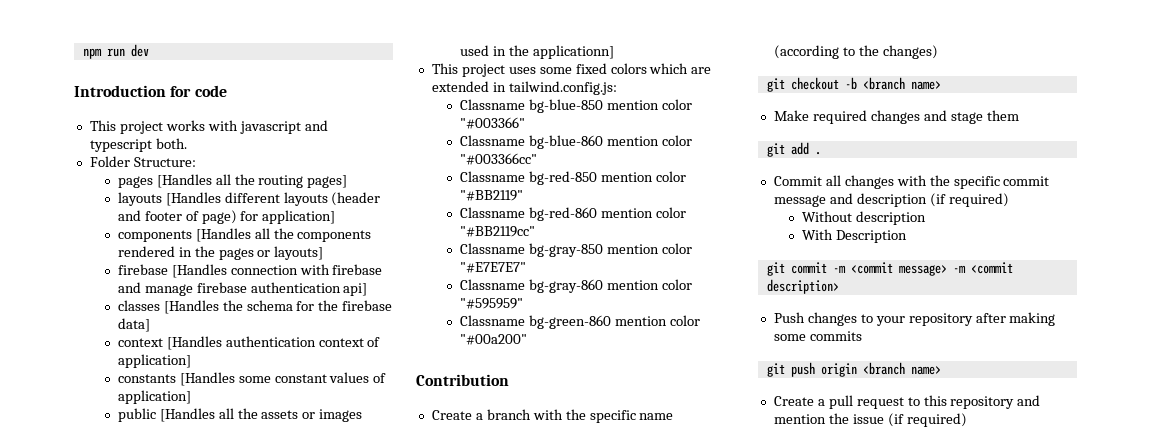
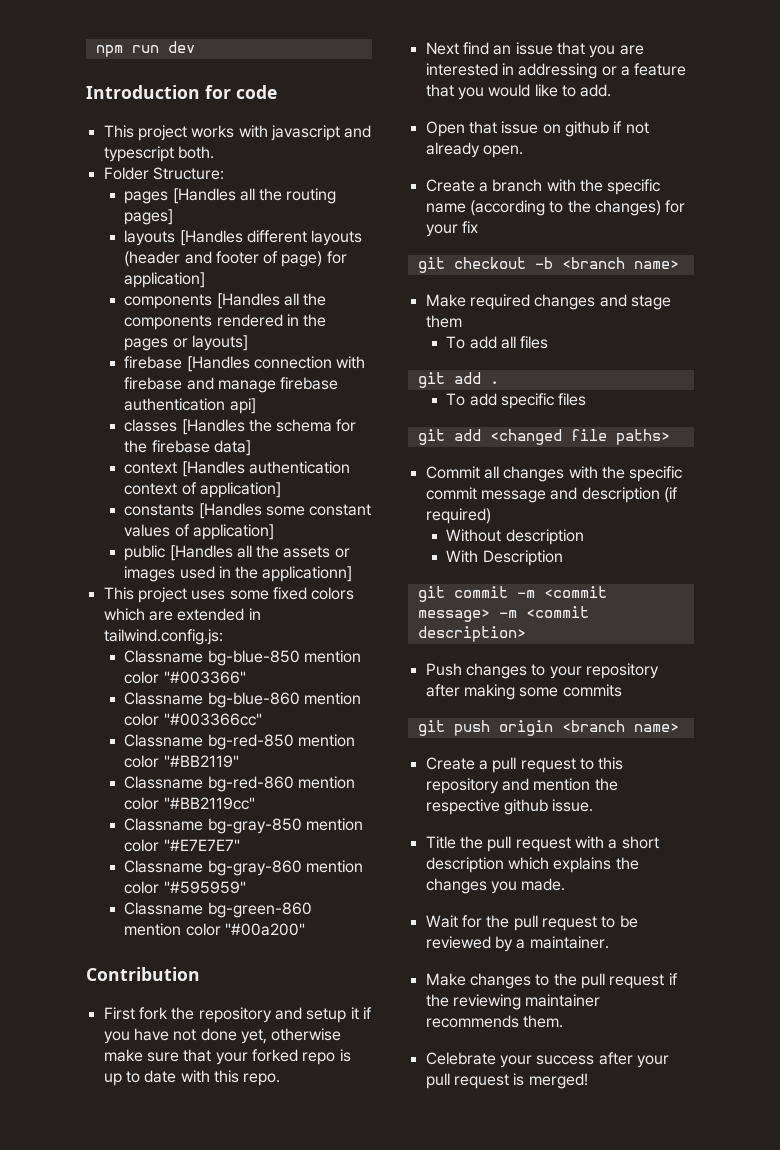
(509, 380) none -> [103,1007,372,1023] [103,1028,342,1044] [103,1049,351,1065] [103,1070,281,1086] [425,42,644,58] [425,63,687,79] [425,84,612,100] [425,121,649,137] [425,142,523,158] // First fork the repository and setup it if you have not done yet, otherwise make sure that your forked repo is up to date with this repo. // Next find an issue that you are interested in addressing or a feature that you would like to add. // Open that issue on github if not already open.
(938, 52) none -> [665,200,686,213] [425,221,478,237] for your fix
(1019, 115) none -> [446,336,549,349] // To add all files
(821, 153) none -> [446,393,587,409] [417,429,670,445] // To add specific files // git add <changed file paths>
[852,413,967,427] issue (if required) -> [425,799,594,815] [425,836,659,852] [425,857,639,873] [425,878,566,894] [425,915,638,931] [425,936,609,952] [425,973,678,989] [425,994,601,1010] [425,1015,563,1028] [425,1052,669,1068] [425,1073,588,1089] respective github issue. // Title the pull request with a short description which explains the changes you made. // Wait for the pull request to be reviewed by a maintainer. // Make changes to the pull request if the reviewing maintainer recommends them. // Celebrate your success after your pull request is merged!

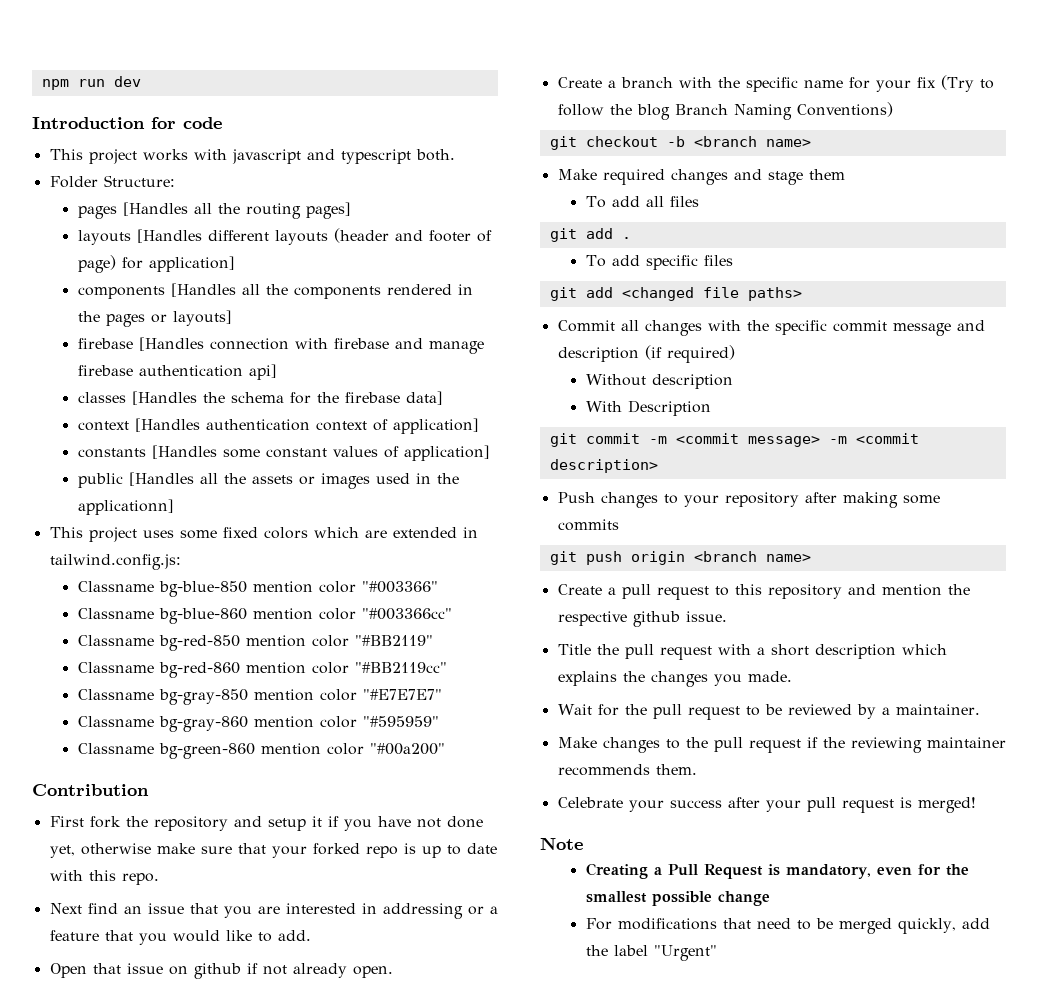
[469,200,661,216] (according to the changes) -> (843, 84) none
(478, 227) none -> [940,75,994,92] [557,102,893,120] (Try to follow the blog Branch Naming Conventions)
(588, 1081) none -> [540,837,583,850] [585,863,969,879] [585,891,770,906] [585,918,990,934] [585,945,717,961] // Note // Creating a Pull Request is mandatory, even for the smallest possible change // For modifications that need to be merged quickly, add the label "Urgent"

